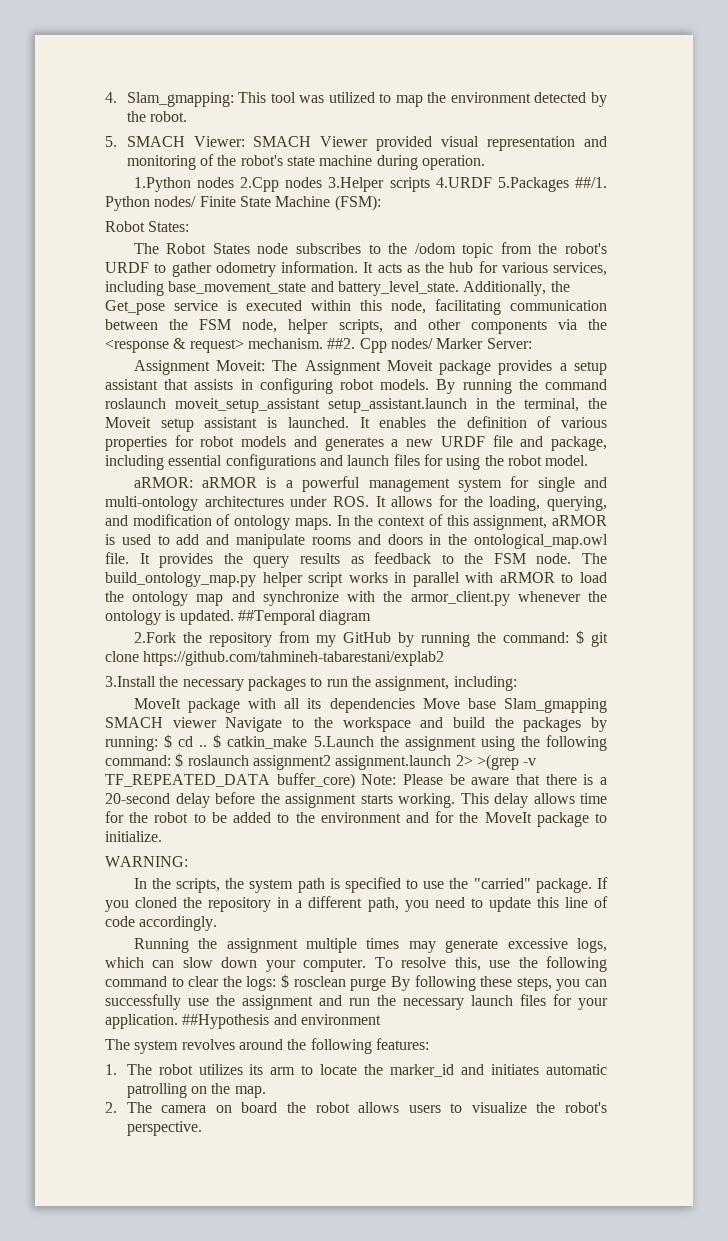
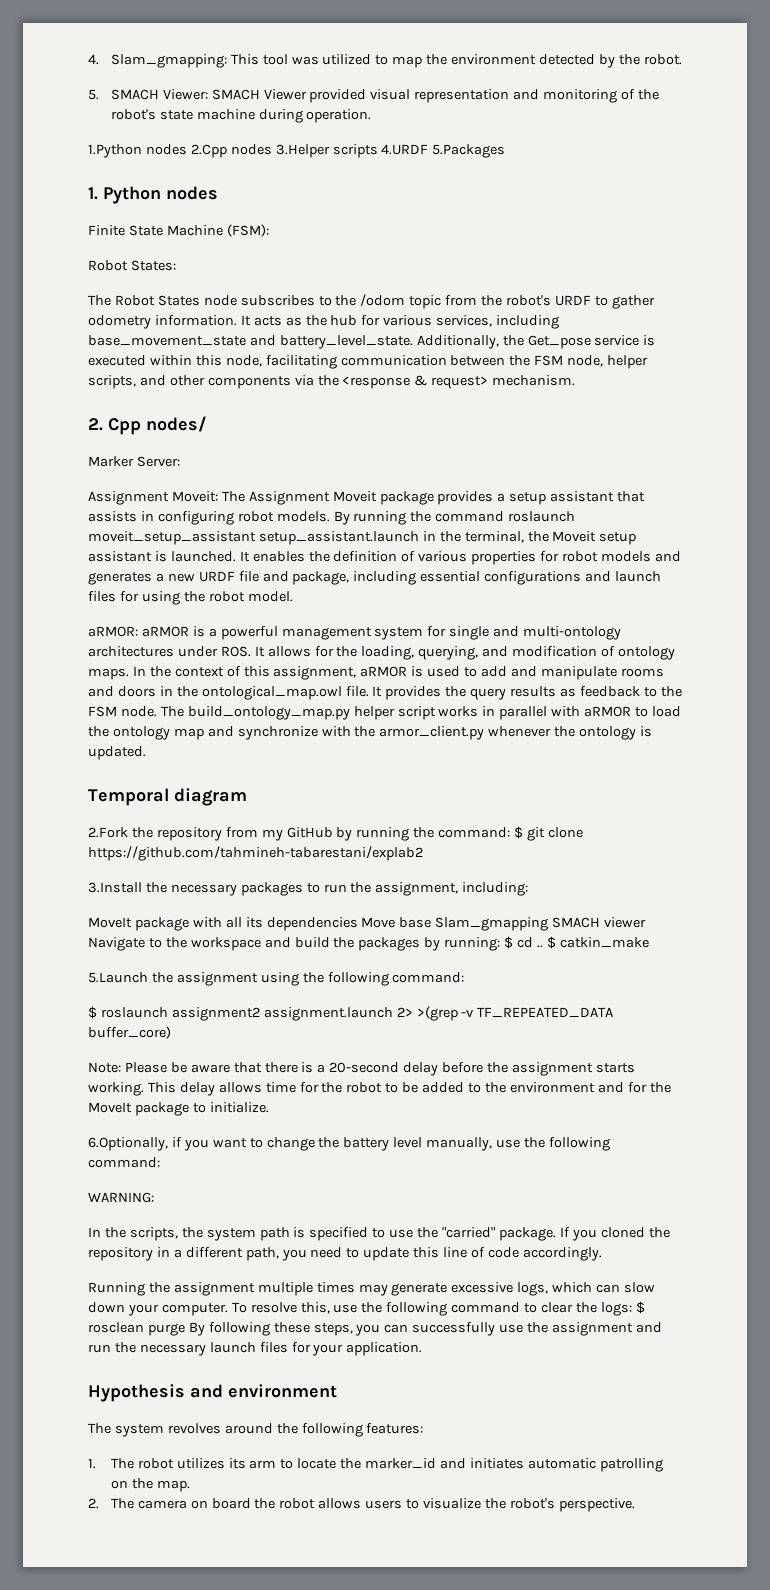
[575,177,608,188] [105,196,197,211] ##/1. Python nodes/ -> [88,186,218,204] // 1. Python nodes //
[327,338,356,349] ##2. -> [88,418,103,431] // 2.
(433, 343) none -> (206, 424) //
[237,610,316,625] ##Temporal -> [88,788,169,806] // Temporal
(308, 742) none -> (649, 942) //
(171, 760) none -> (465, 977) //
(355, 781) none -> (171, 1032) //
(162, 836) none -> [88,1137,610,1151] [88,1157,160,1168] // 6.Optionally, if you want to change the battery level manually, use the following command:
[182,1014,270,1029] ##Hypothesis -> [88,1384,185,1402] // Hypothesis

